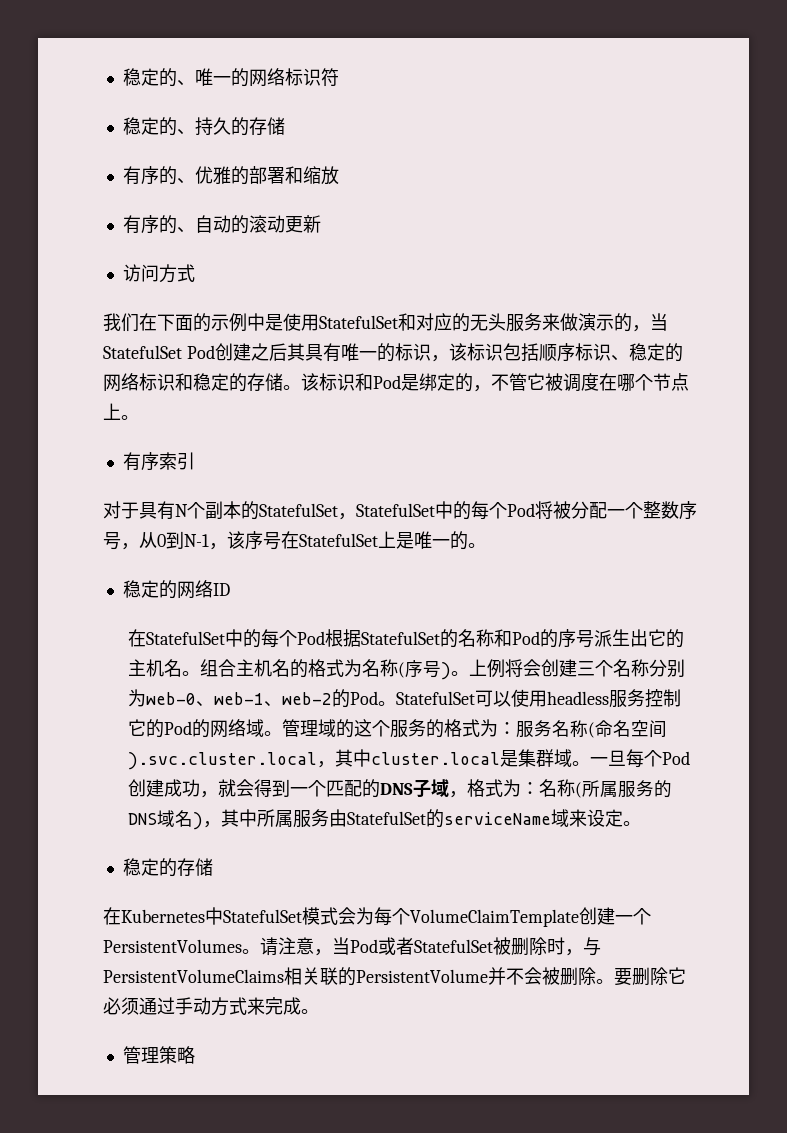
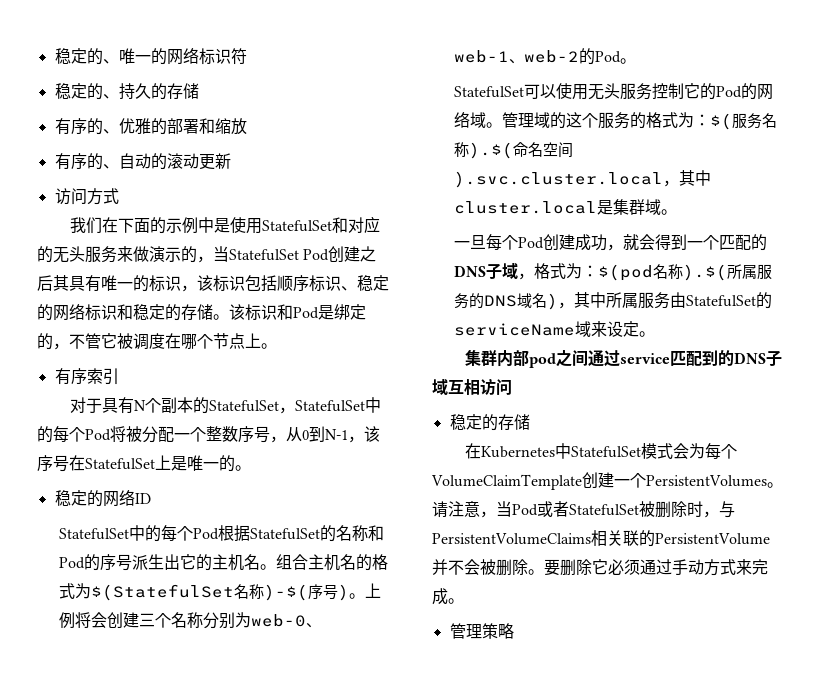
[128,629,147,647] 在 -> (151, 498) none
[362,659,406,678] 名称( -> [91,584,309,601] $(StatefulSet名称)-$(
(397, 703) none -> (637, 61) //
[547,691,610,705] headless -> [588,83,621,100] 无头
(517, 728) none -> [710,113,733,130] $(
[588,722,596,738] ( -> [469,142,514,159] ).$(
(591, 763) none -> (678, 212) //
[539,779,583,798] 名称( -> [598,264,728,281] $(pod名称).$(
(642, 823) none -> [465,350,783,368] [432,378,512,395] // 集群内部pod之间通过service匹配到的DNS子域互相访问

